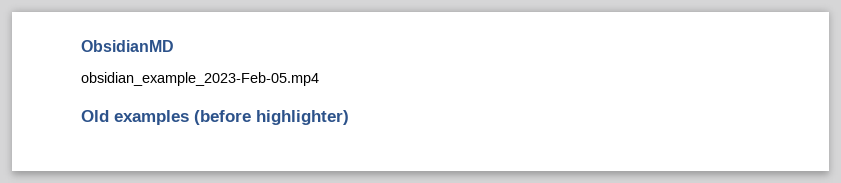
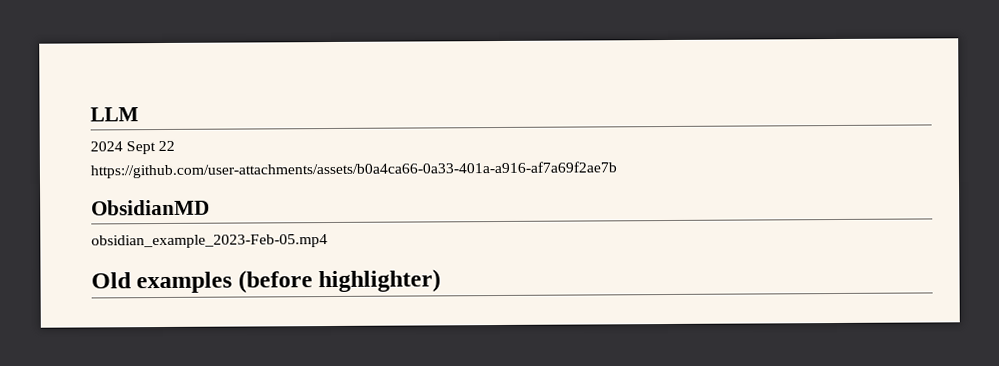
(81, 46) none -> [90,107,139,122] [90,140,176,155] [90,161,617,179] LLM // 2024 Sept 22 // https://github.com/user-attachments/assets/b0a4ca66-0a33-401a-a916-af7a69f2ae7b //

